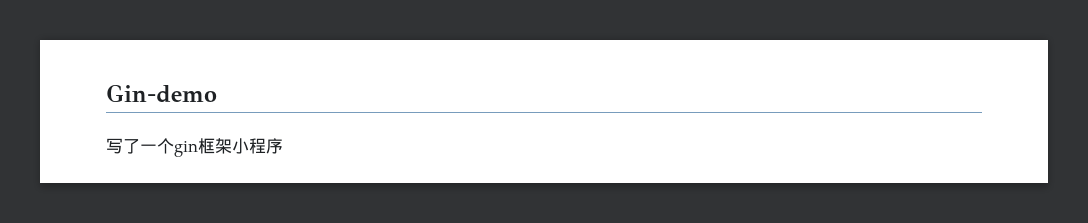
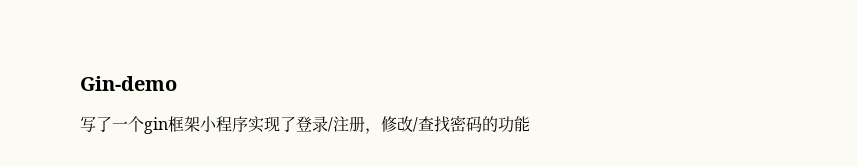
(283, 146) none -> [248,115,530,134] 实现了登录/注册，修改/查找密码的功能

